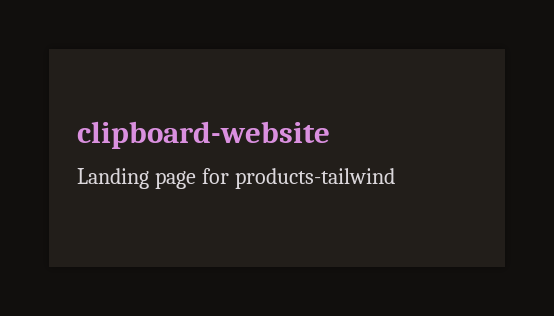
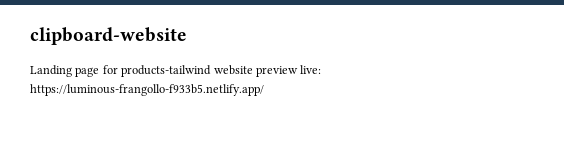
(395, 178) none -> [213,65,322,77] [30,84,264,96] website preview live: https://luminous-frangollo-f933b5.netlify.app/

